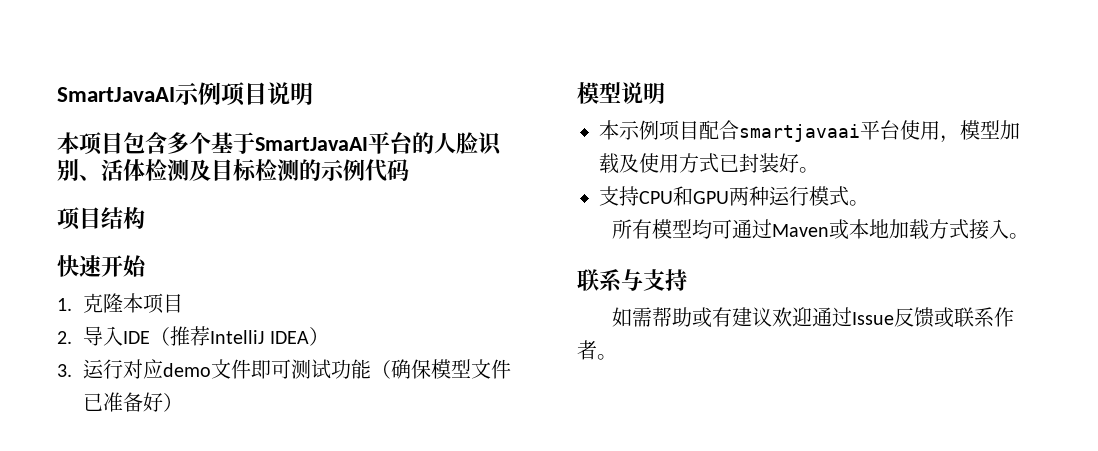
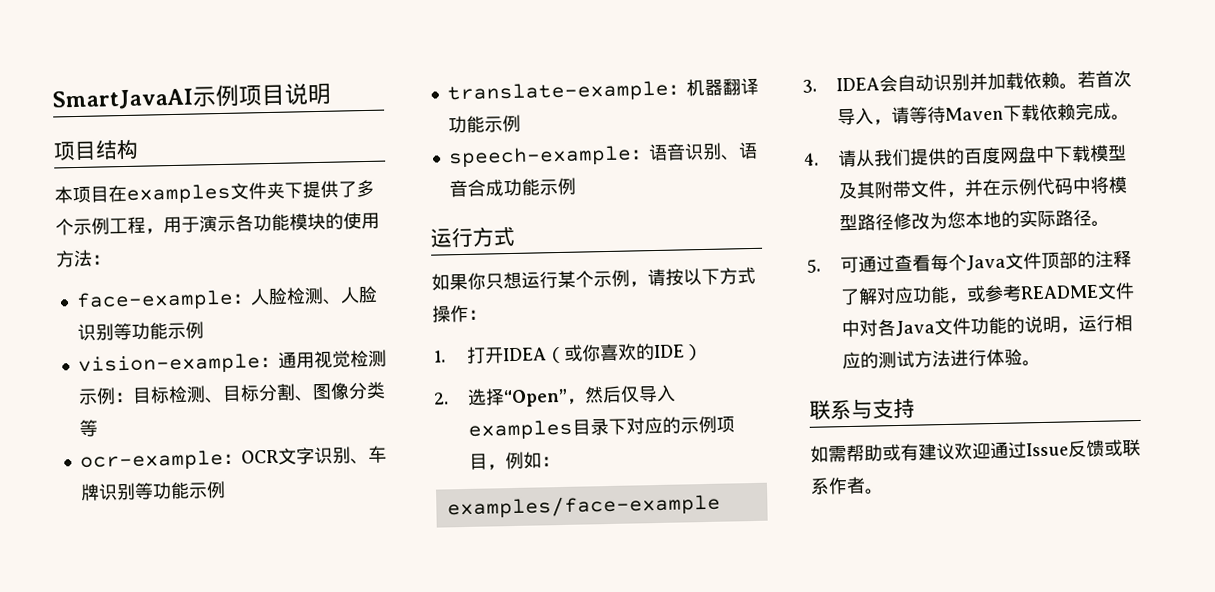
[57,131,502,156] [57,159,409,182] [57,207,145,230] [57,255,147,277] [57,293,184,314] [57,326,329,346] [57,359,512,379] [83,392,184,412] [577,82,665,104] [599,120,1020,143] [599,153,819,174] [599,186,869,206] [611,219,1009,240] 本项目包含多个基于SmartJavaAI平台的人脸识别、活体检测及目标检测的示例代码 // 项目结构 // 快速开始 // 1.克隆本项目 // 2.导入IDE（推荐IntelliJ IDEA） // 3.运行对应demo文件即可测试功能（确保模型文件已准备好） // 模型说明 // 本示例项目配合smartjavaai平台使用，模型加载及使用方式已封装好。 // 支持CPU和GPU两种运行模式。 // 所有模型均可通过Maven或本地加载方式接入 -> [53,139,139,161] [54,179,375,205] [55,212,380,236] [55,249,111,268] [75,285,378,313] [76,321,204,342] [77,349,387,377] [77,381,386,406] [78,419,98,438] [79,445,387,473] [79,480,226,501] [446,77,759,105] [447,114,521,134] [447,141,758,169] [448,177,576,198] [430,226,515,248] [431,266,756,291] [432,304,487,323] [433,343,703,364] [433,384,676,408] [467,415,735,441] [468,451,560,471] [446,493,721,520] [802,70,1132,93] [836,102,1130,126] [804,144,1127,168] [837,176,1127,200] [838,208,1110,232] [806,250,1132,274] [839,282,1135,306] [840,314,1133,338] [841,348,1023,370] 项目结构 // 本项目在examples文件夹下提供了多个示例工程，用于演示各功能模块的使用方法： // face-example：人脸检测、人脸识别等功能示例 // vision-example：通用视觉检测示例：目标检测、目标分割、图像分类等 // ocr-example：OCR文字识别、车牌识别等功能示例 // translate-example：机器翻译功能示例 // speech-example：语音识别、语音合成功能示例 // 运行方式 // 如果你只想运行某个示例，请按以下方式操作： // 1.打开IDEA（或你喜欢的IDE） // 2.选择“Open”，然后仅导入examples目录下对应的示例项目，例如： // examples/face-example // 3. IDEA会自动识别并加载依赖。若首次导入，请等待Maven下载依赖完成。 // 4.请从我们提供的百度网盘中下载模型及其附带文件，并在示例代码中将模型路径修改为您本地的实际路径。 // 5.可通过查看每个Java文件顶部的注释了解对应功能，或参考README文件中对各Java文件功能的说明，运行相应的测试方法进行体验

